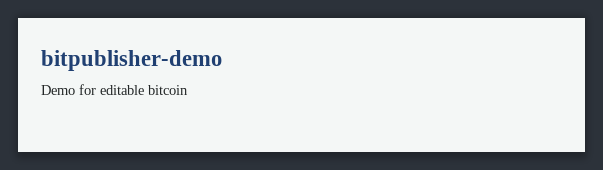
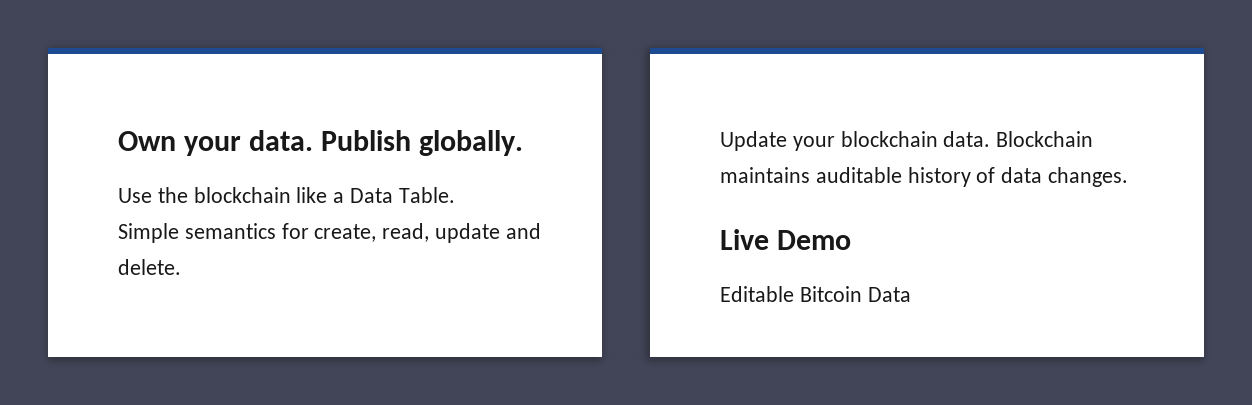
[41,50,222,71] [41,84,188,95] bitpublisher-demo // Demo for editable bitcoin -> [118,130,524,156] [118,187,455,203] [118,223,541,243] [118,259,181,275] [720,131,1094,151] [720,167,1129,187] [720,229,852,250] [720,286,911,302] Own your data. Publish globally. // Use the blockchain like a Data Table. // Simple semantics for create, read, update and delete. // Update your blockchain data. Blockchain maintains auditable history of data changes. // Live Demo // Editable Bitcoin Data

